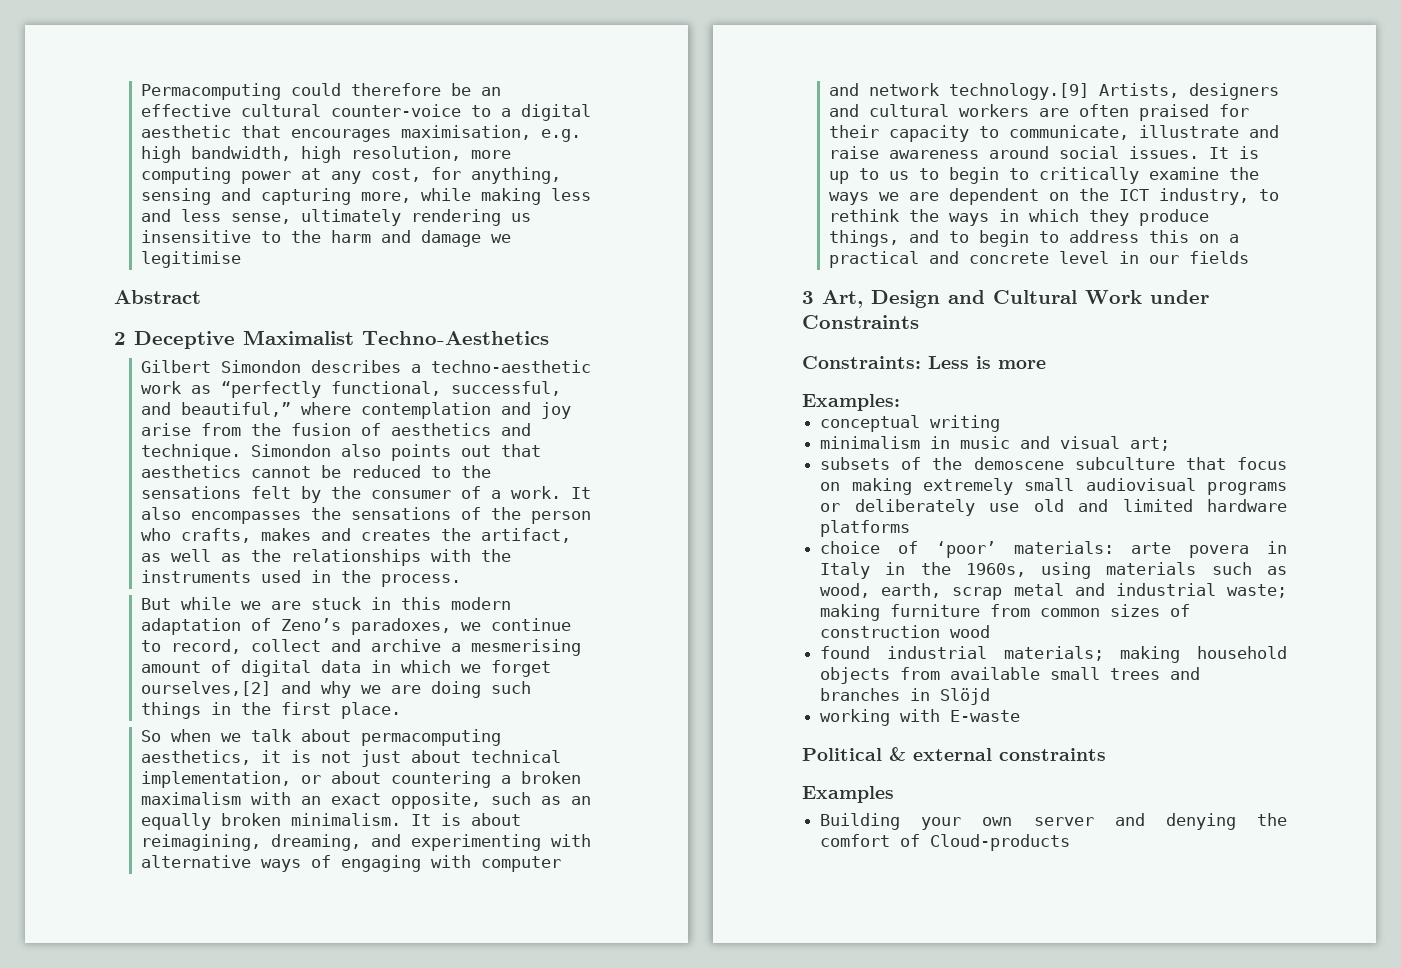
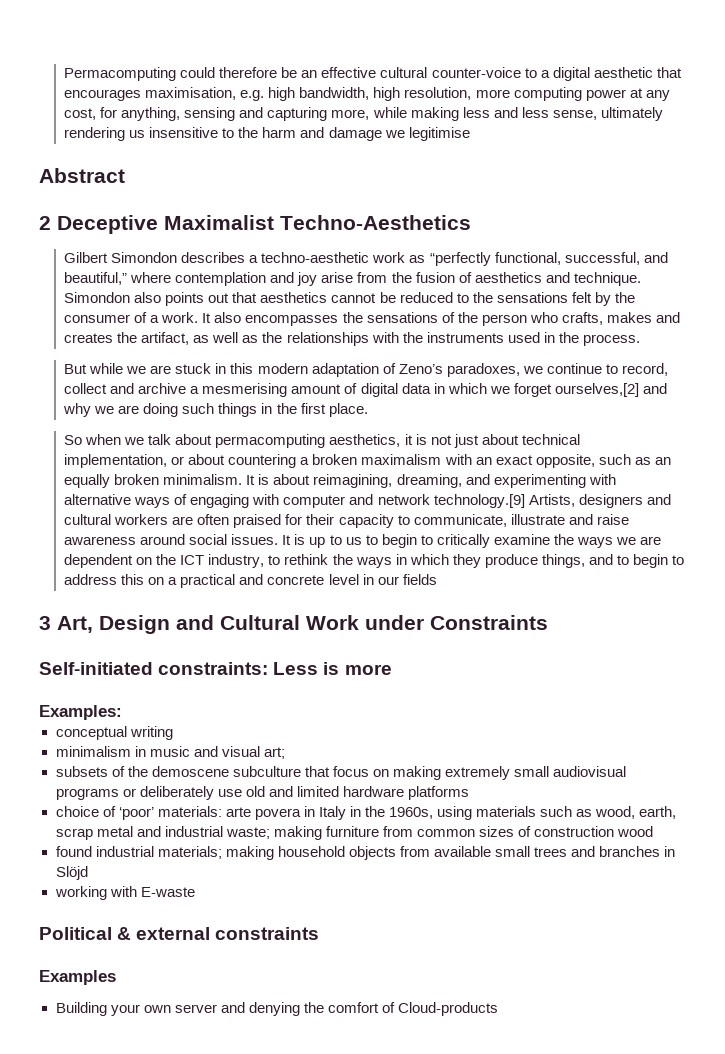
[802,356,921,369] Constraints: -> [39,662,269,675] Self-initiated constraints:

